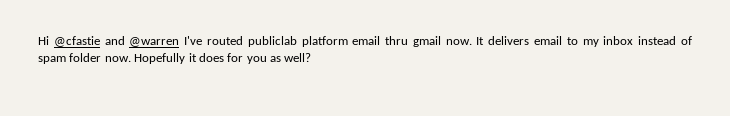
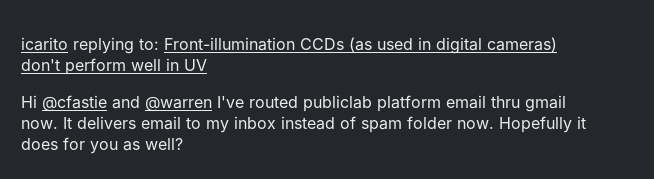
(38, 40) none -> [21,37,557,54] [21,58,207,75] icarito replying to: Front-illumination CCDs (as used in digital cameras) don't perform well in UV //

